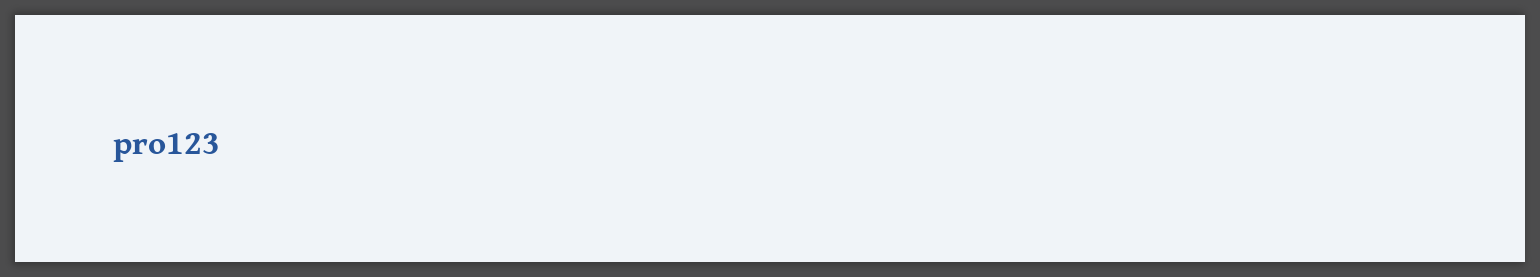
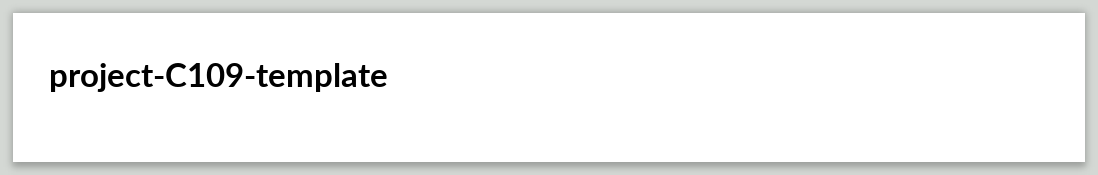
[113,133,220,162] pro123 -> [49,63,388,92] project-C109-template

